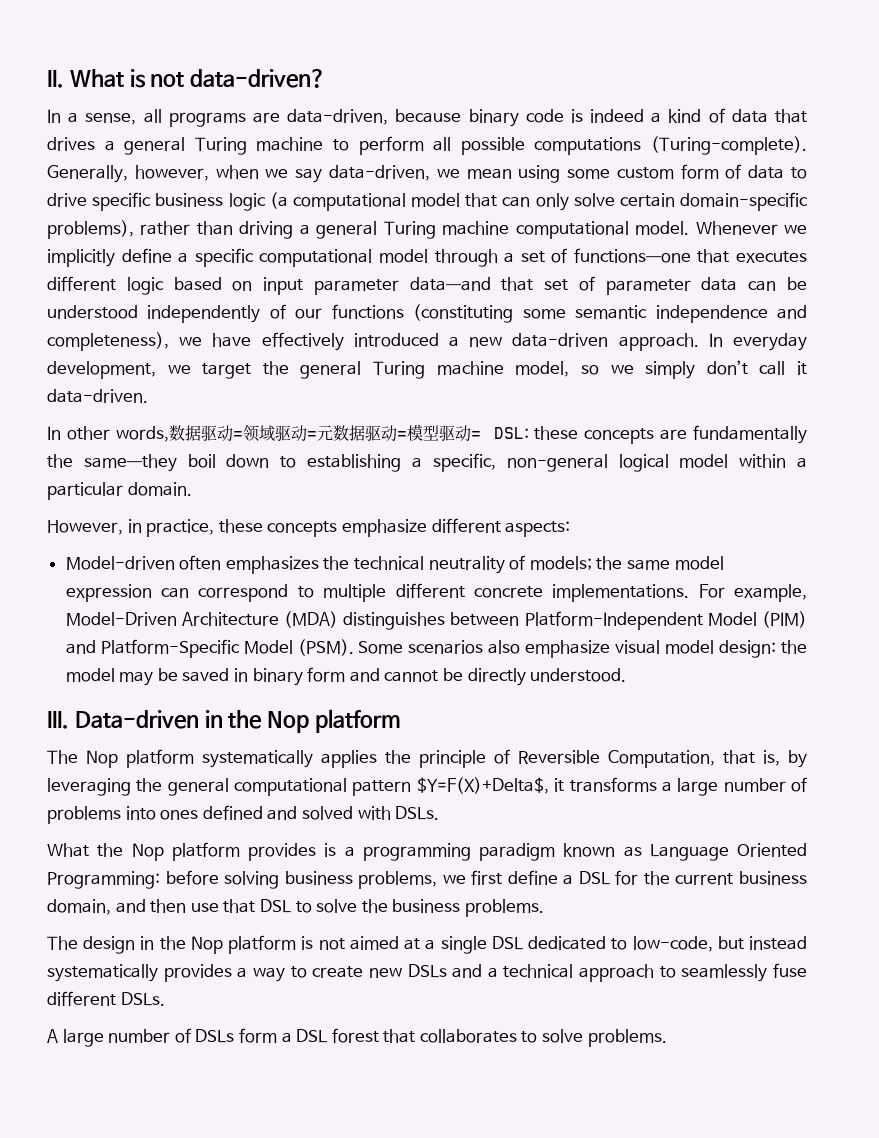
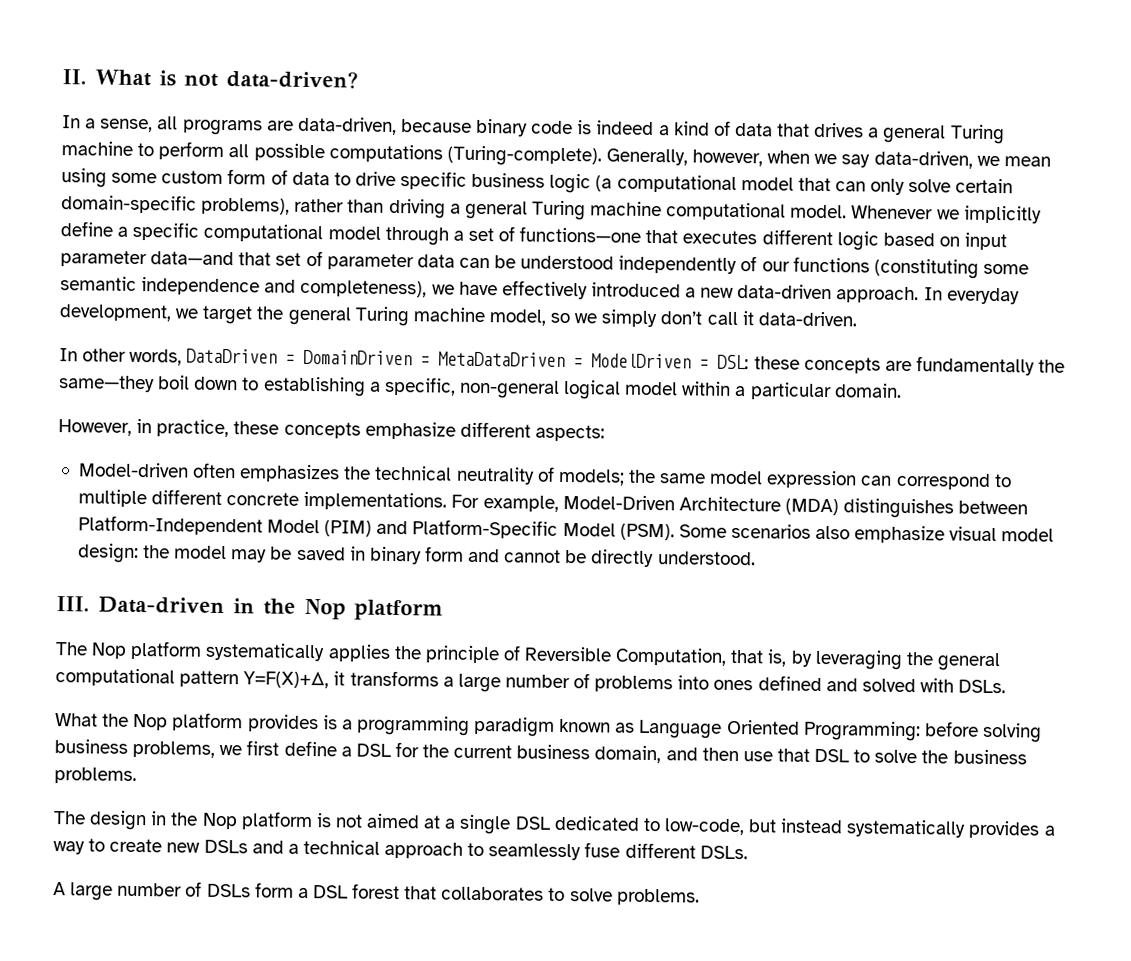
[168,424,471,442] 数据驱动=领域驱动=元数据驱动=模型驱动 -> [186,348,692,369] DataDriven = DomainDriven = MetaDataDriven = ModelDriven
[416,777,549,794] $Y=F(X)+Delta$, -> [243,670,330,689] Y=F(X)+Δ,

